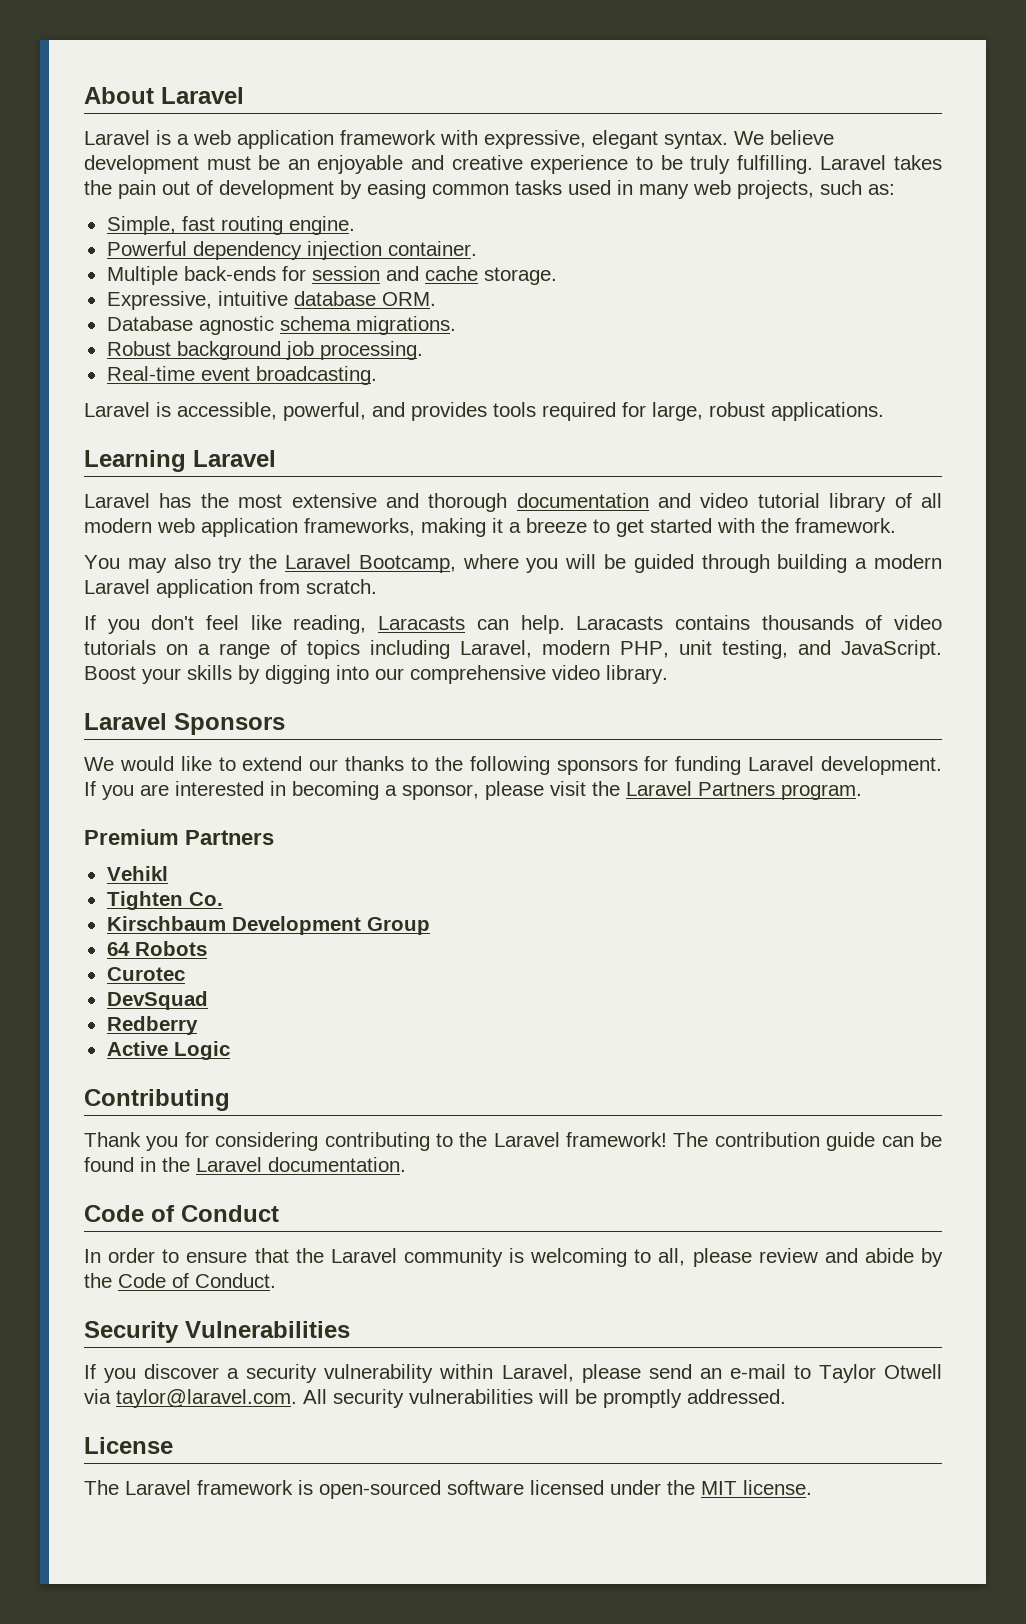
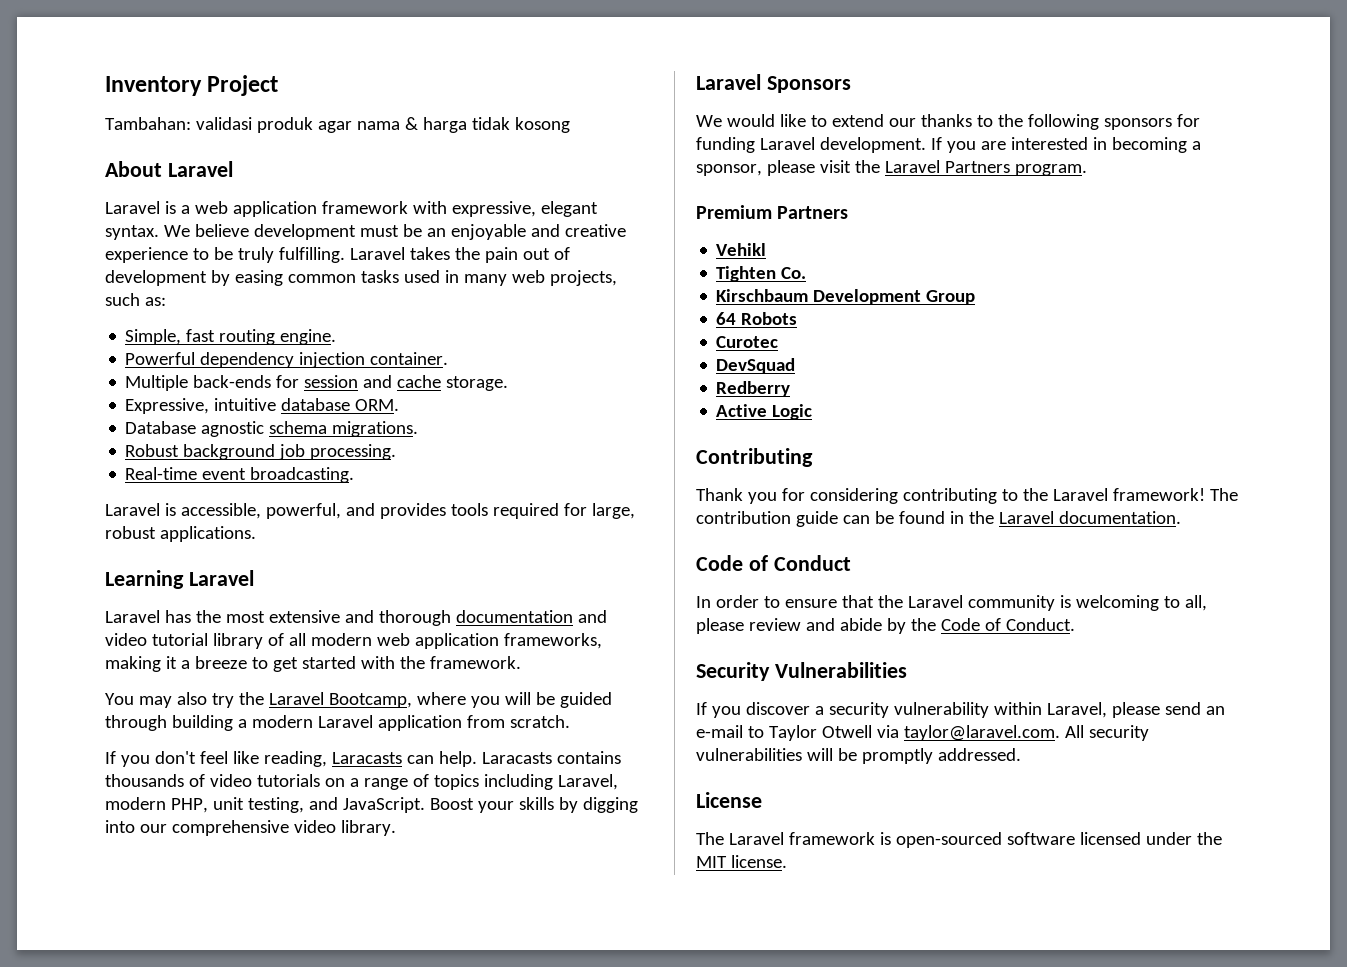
(84, 95) none -> [105,75,279,96] [105,117,570,133] Inventory Project // Tambahan: validasi produk agar nama & harga tidak kosong //

